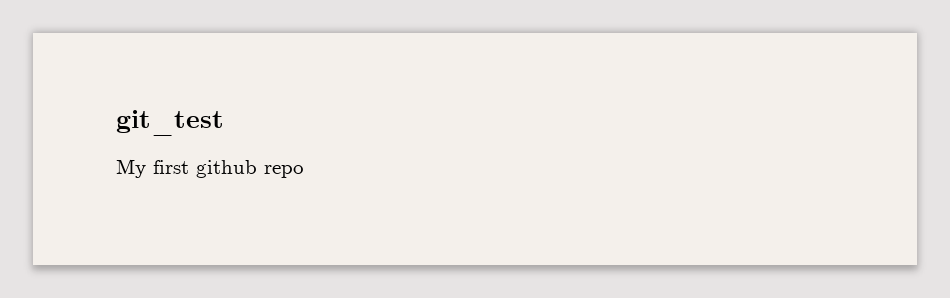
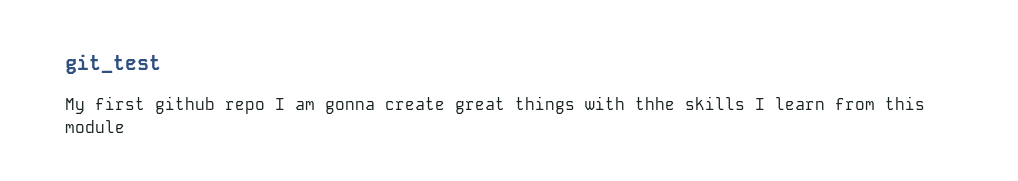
(304, 171) none -> [275,96,925,114] [65,120,125,133] I am gonna create great things with thhe skills I learn from this module

